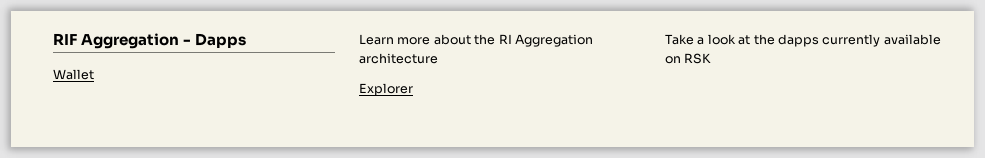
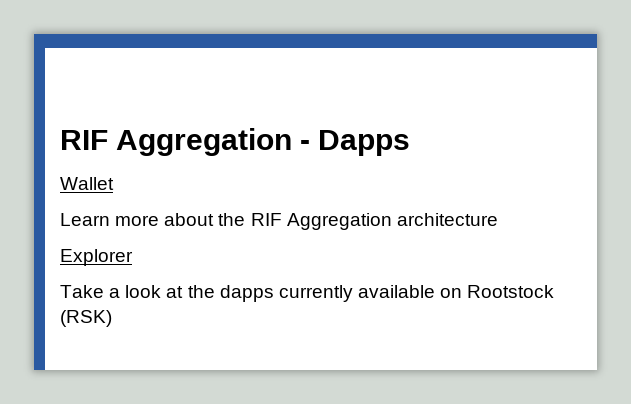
[498,34,512,44] RI -> [250,213,282,226] RIF
[684,53,712,64] RSK -> [467,285,555,298] [60,310,112,327] Rootstock (RSK)

